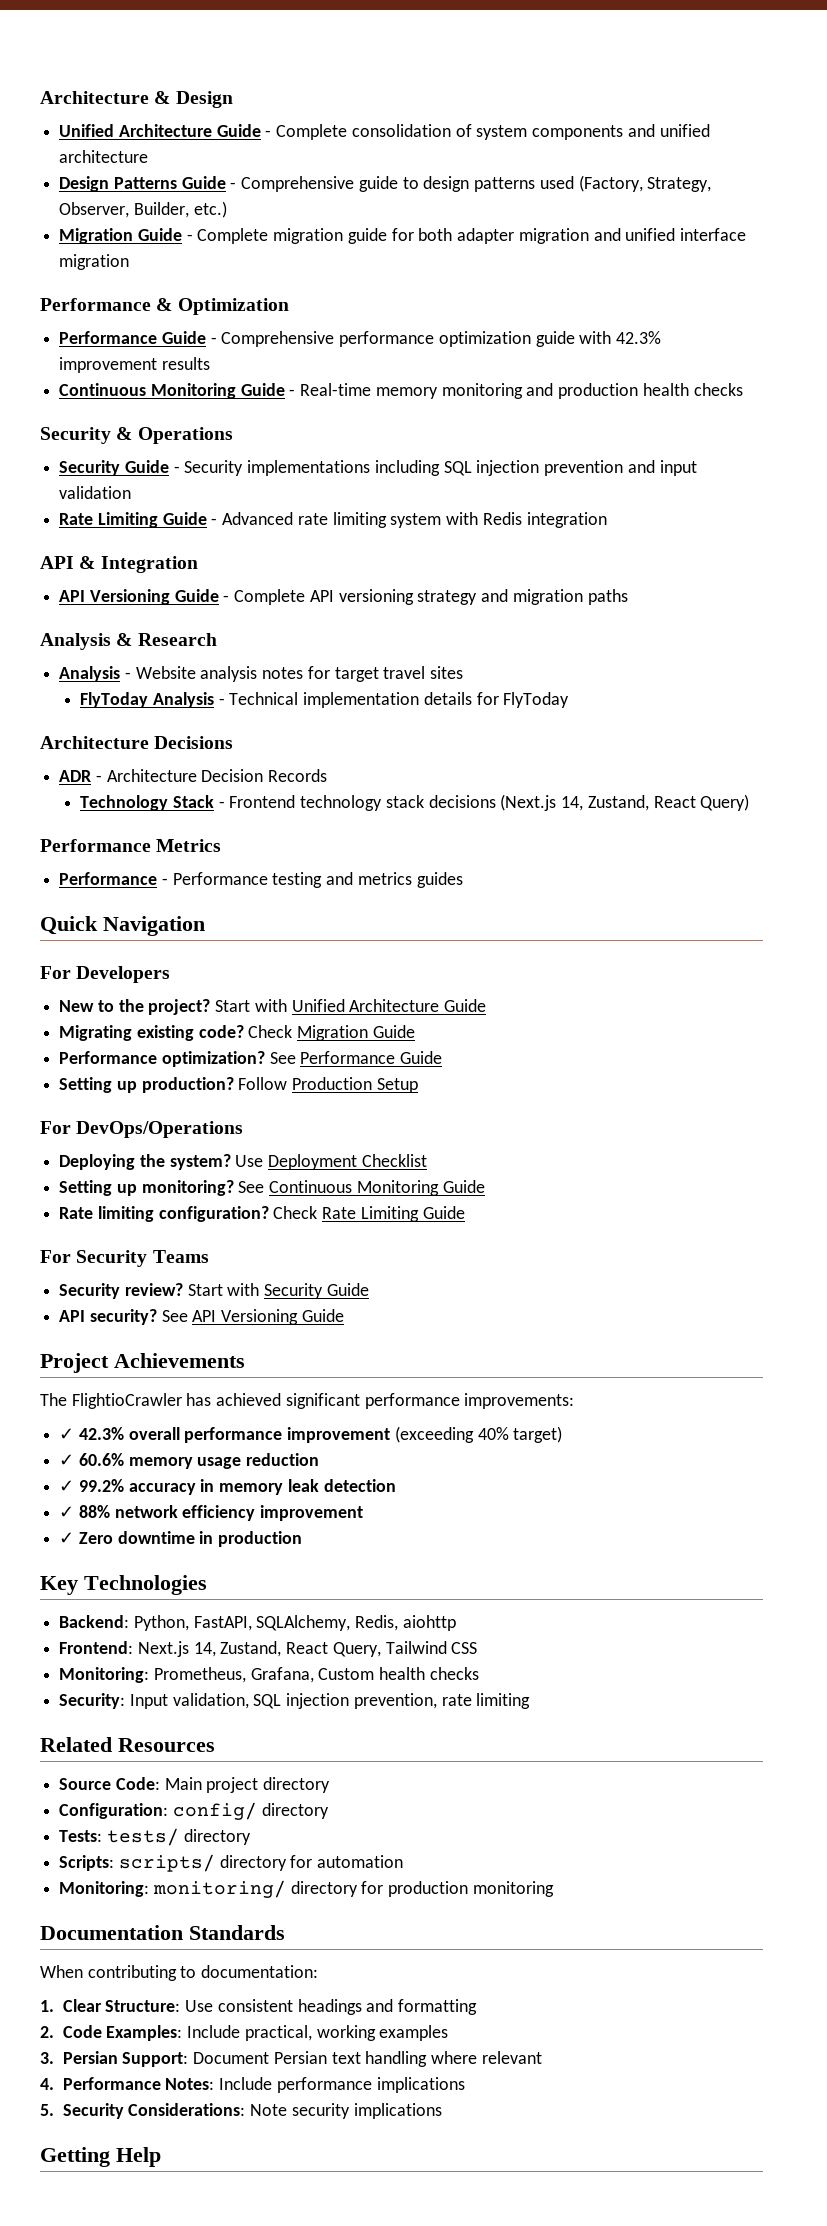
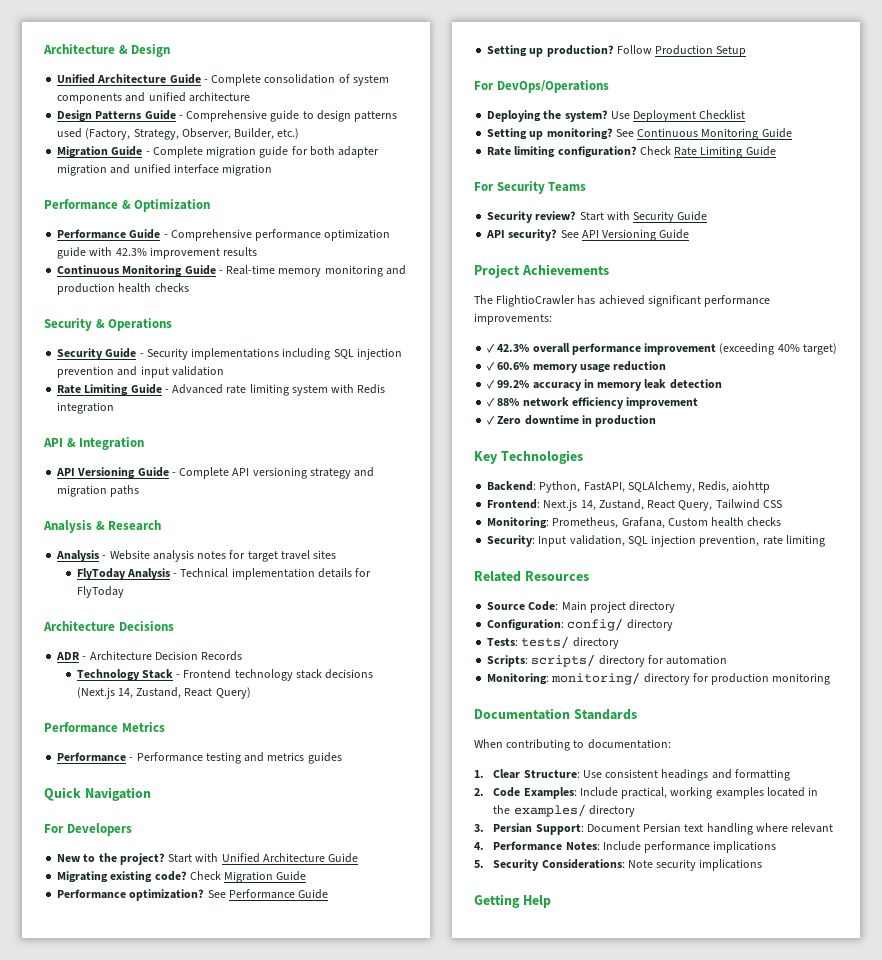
(449, 2033) none -> [766,787,819,797] [493,804,635,817] located in the examples/ directory

